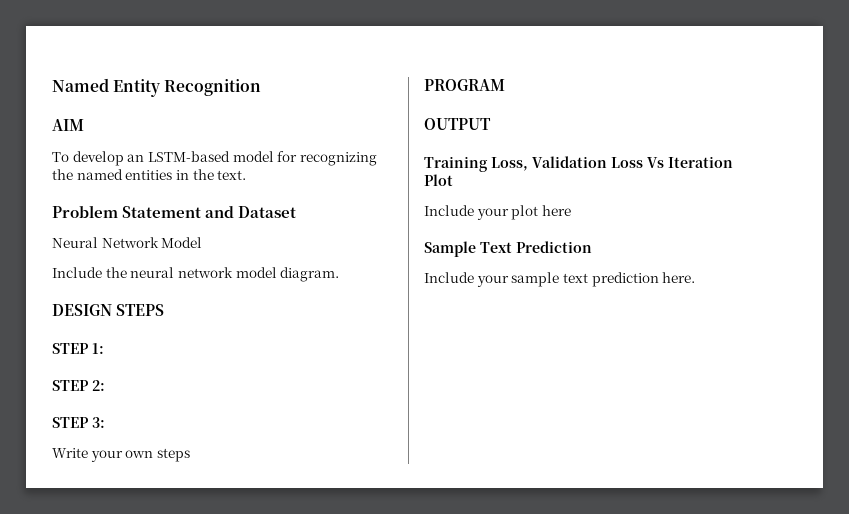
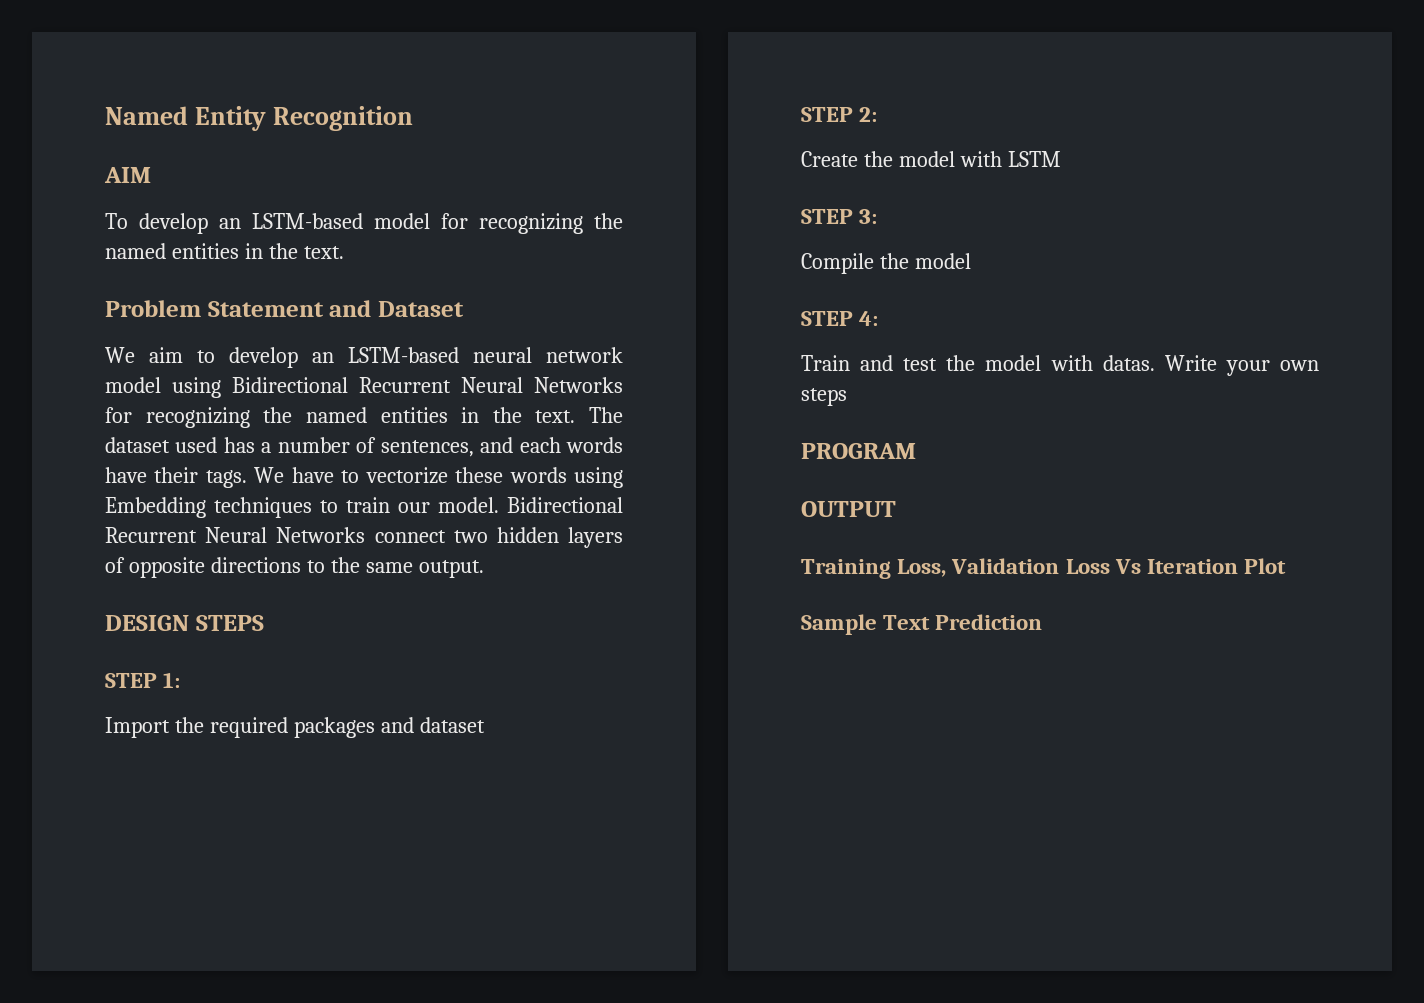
[52,237,203,248] [52,267,340,282] [52,304,165,316] [52,343,104,354] [52,380,105,391] [52,417,105,428] Neural Network Model // Include the neural network model diagram. // DESIGN STEPS // STEP 1: // STEP 2: // STEP 3: // -> [105,347,623,368] [105,377,623,398] [105,407,623,428] [105,437,623,457] [105,467,624,488] [105,497,623,518] [105,527,624,548] [105,557,484,578] [105,615,264,631] [105,672,181,688] [105,717,485,738] [801,107,878,122] [801,151,1061,167] [801,209,878,224] [801,253,971,274] [801,311,879,326] [801,355,1155,371] We aim to develop an LSTM-based neural network model using Bidirectional Recurrent Neural Networks for recognizing the named entities in the text. The dataset used has a number of sentences, and each words have their tags. We have to vectorize these words using Embedding techniques to train our model. Bidirectional Recurrent Neural Networks connect two hidden layers of opposite directions to the same output. // DESIGN STEPS // STEP 1: // Import the required packages and dataset // STEP 2: // Create the model with LSTM // STEP 3: // Compile the model // STEP 4: // Train and test the model with datas.
[424,205,571,220] // Include your plot here -> (1287, 566) none
[424,272,696,287] // Include your sample text prediction here. -> (1043, 622) none

